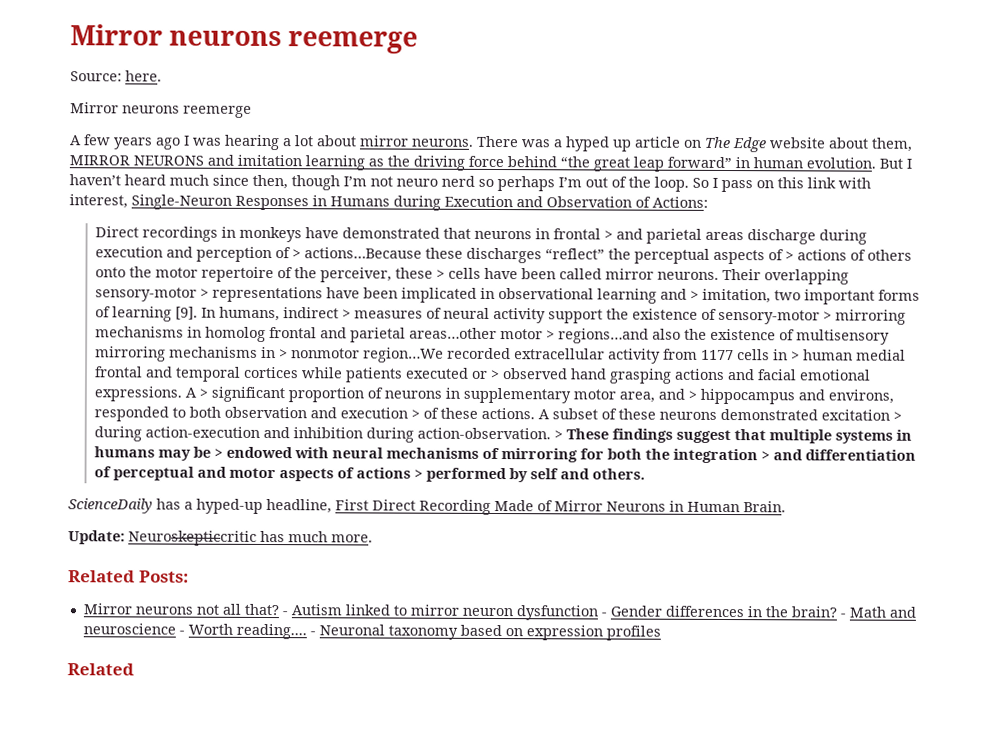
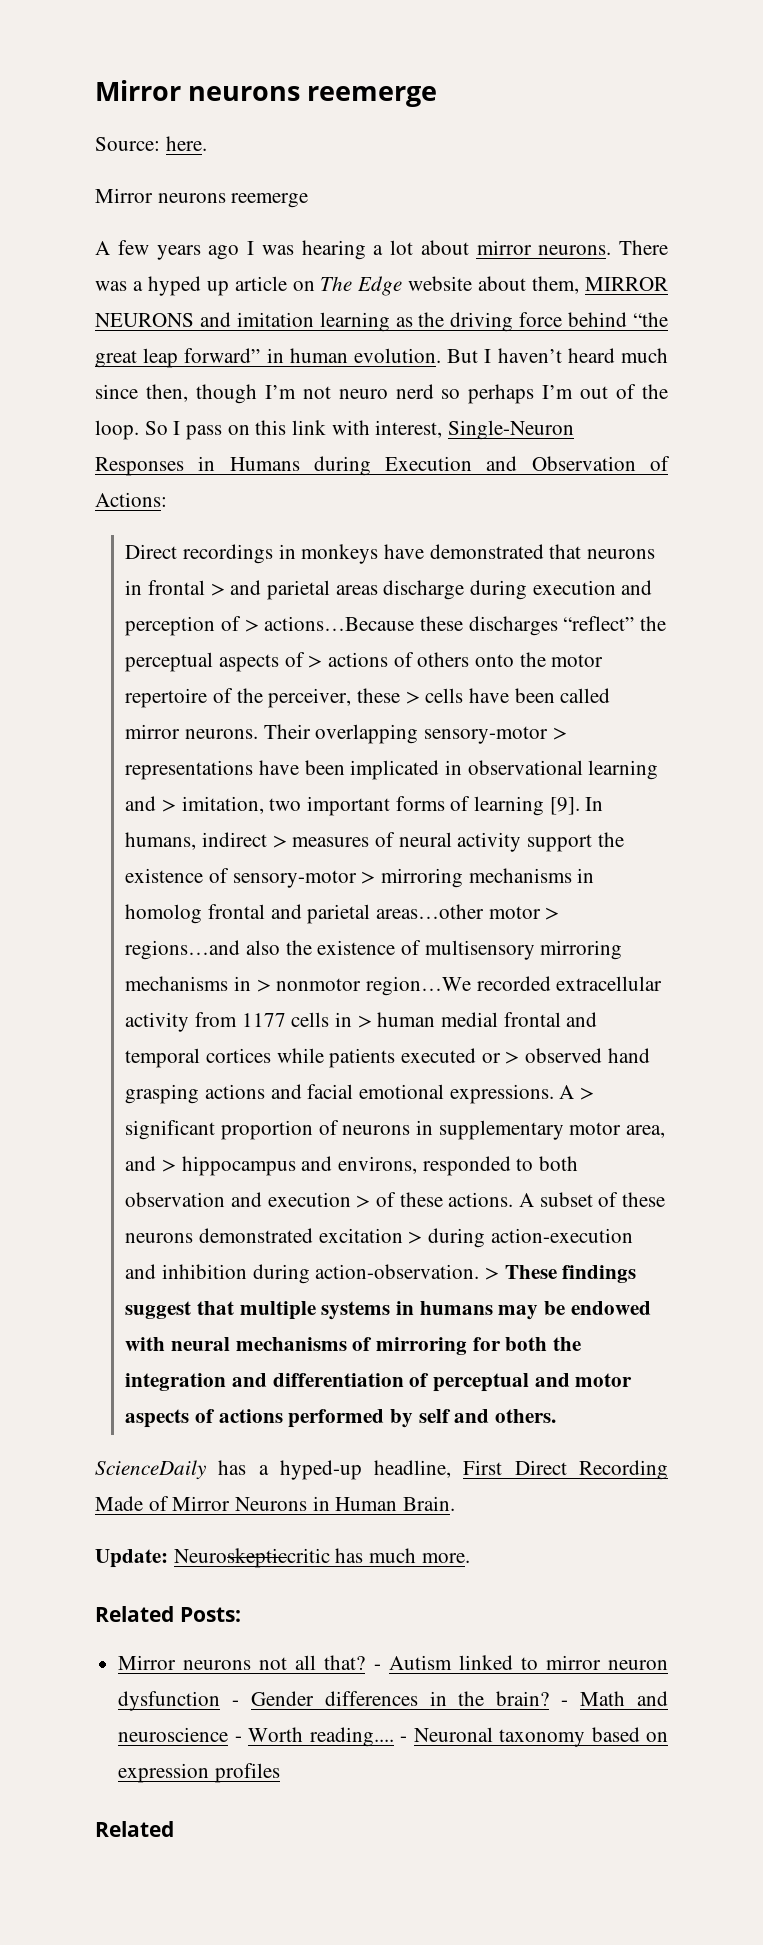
[214,448,224,458] > -> (565, 1308) none
[761,451,771,461] > -> (227, 1382) none
[414,469,424,479] > -> (283, 1416) none

